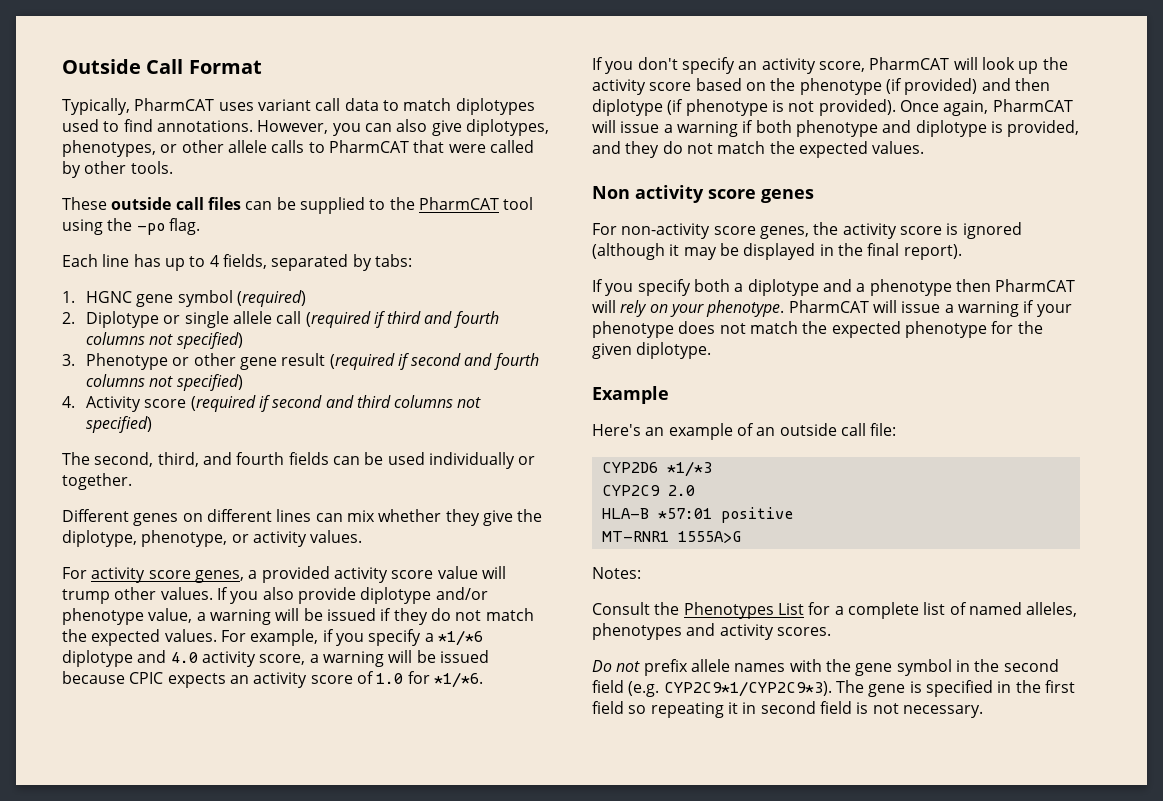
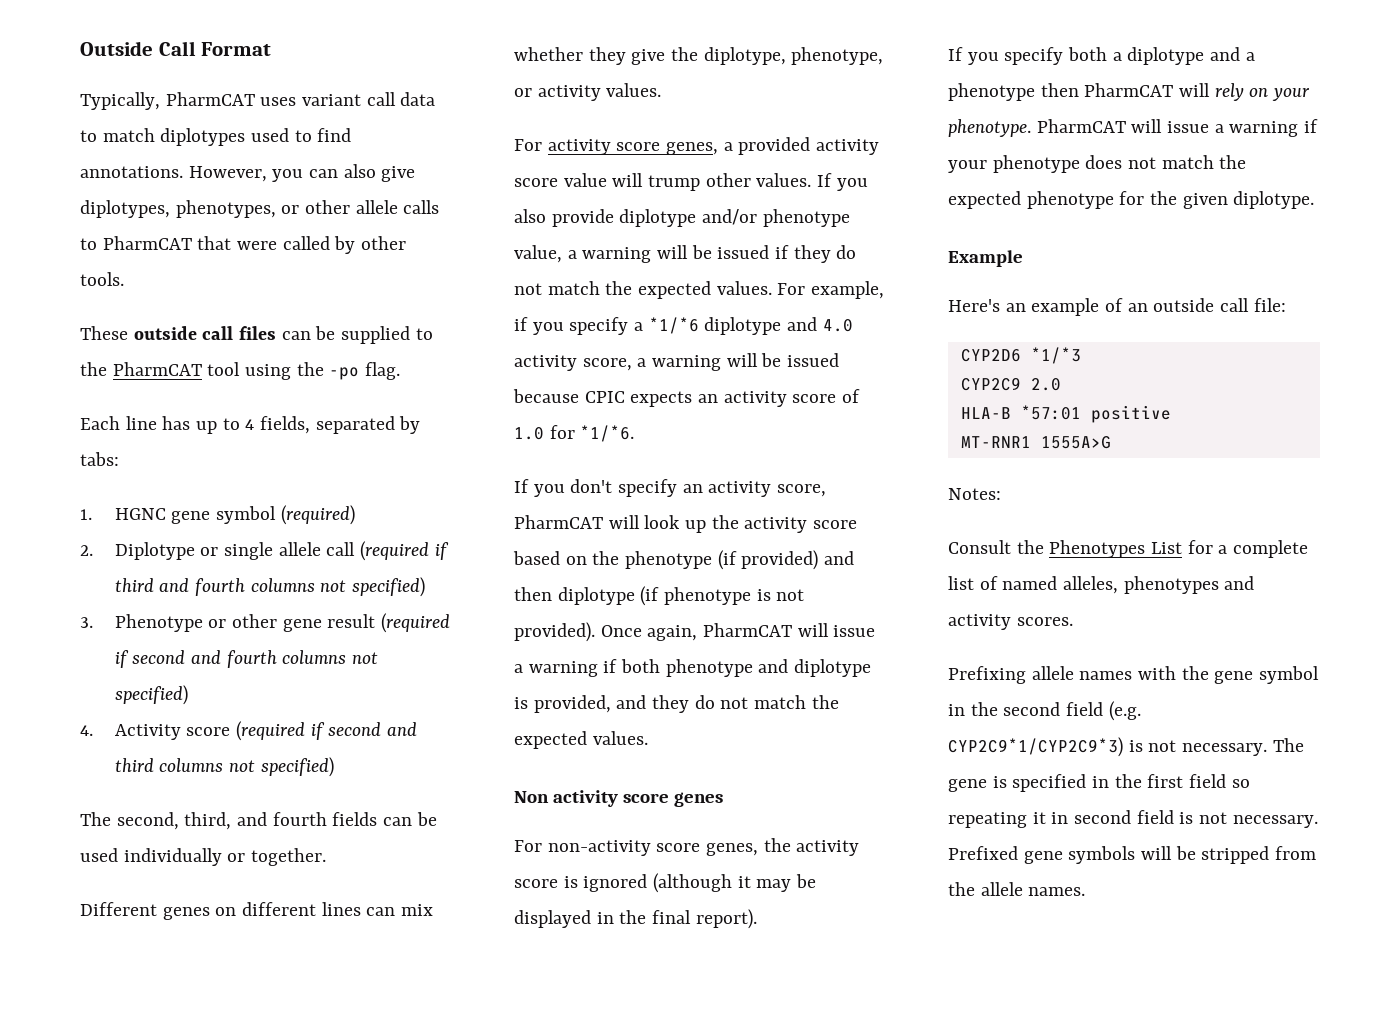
[592,659,688,676] Do not prefix -> [948,666,1026,684] Prefixing
[663,681,832,697] CYP2C9*1/CYP2C9*3). -> [948,737,1268,757] CYP2C9*1/CYP2C9*3) is not necessary.
(983, 711) none -> [948,846,1317,864] [948,882,1086,896] Prefixed gene symbols will be stripped from the allele names.

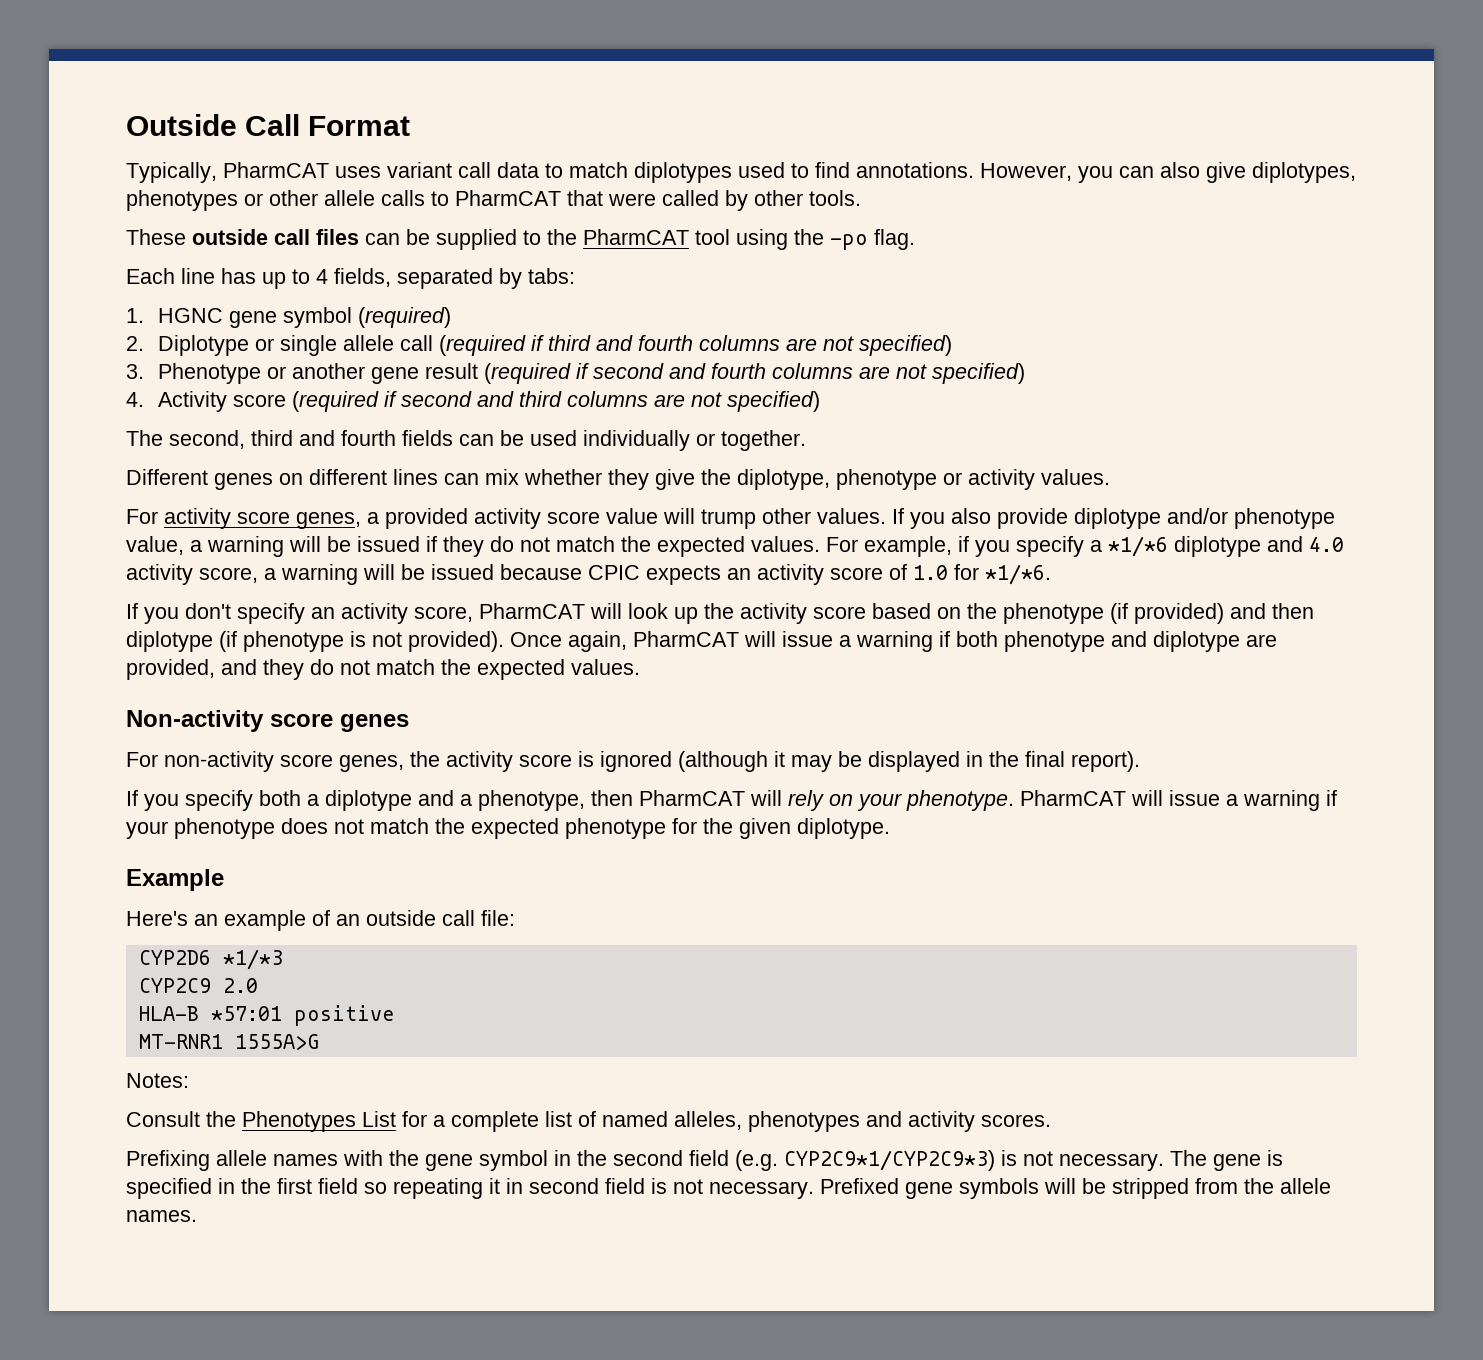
[175,200,276,218] phenotypes, -> [126,190,238,211] phenotypes
(315, 585) none -> [785,338,817,351] are
[231,614,277,628] other -> [291,363,365,379] another
(347, 657) none -> [858,366,890,379] are
(224, 765) none -> [653,394,685,407] are
[184,812,232,830] third, -> [251,430,293,446] third
[791,47,884,65] phenotype, -> [836,469,937,490] phenotype
[514,697,528,709] is -> [1246,634,1277,647] are
[514,790,618,807] Non activity -> [126,710,264,732] Non-activity
[948,83,1035,101] phenotype -> [478,790,585,811] phenotype,

